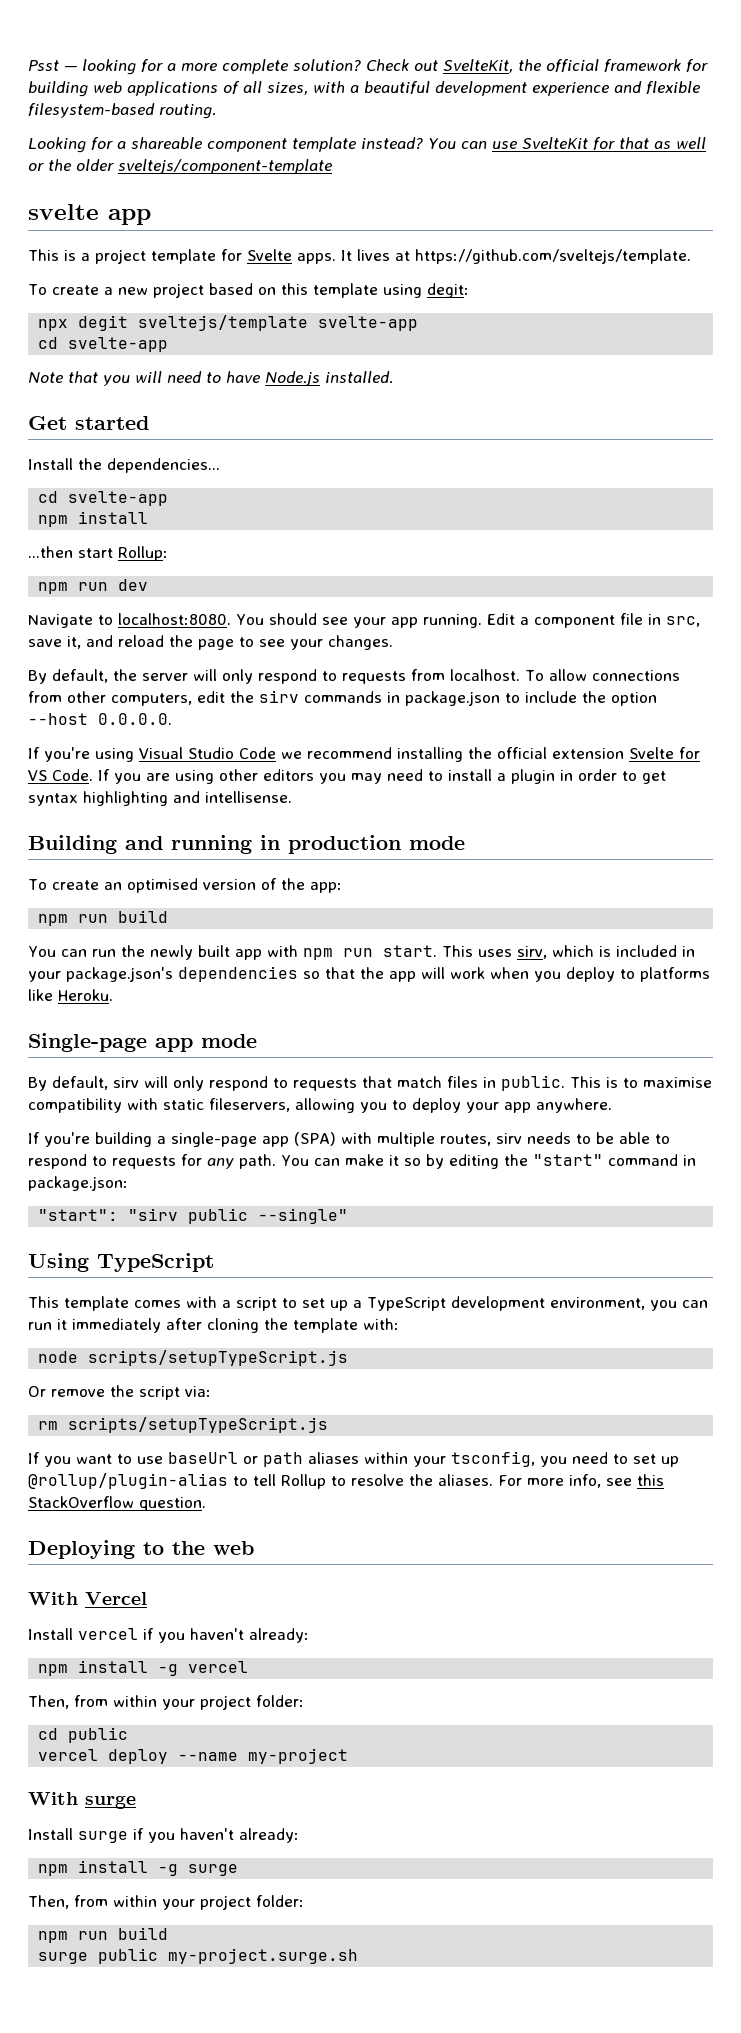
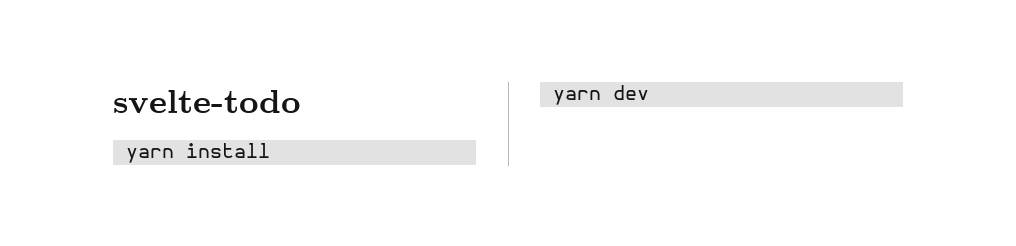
[28,59,708,75] [28,81,700,97] [28,103,216,119] [28,137,706,153] [28,159,332,174] [28,204,151,225] [28,249,691,264] [28,283,469,298] [38,315,419,331] [38,337,169,352] [28,371,393,386] [28,416,149,430] [28,458,220,473] [38,491,169,506] [38,511,149,527] [28,546,168,561] [38,579,149,594] [28,613,700,628] [28,635,393,650] [28,669,680,684] [28,690,657,706] [28,713,172,725] [28,747,700,762] [28,769,666,784] [28,791,292,806] [28,835,465,854] [28,878,342,893] [38,910,169,926] [28,945,695,960] [28,966,710,982] [28,989,113,1001] [28,1033,257,1052] [28,1075,712,1091] [28,1098,612,1113] [28,1132,670,1147] [28,1154,696,1169] [28,1176,128,1191] [38,1208,349,1224] [28,1253,214,1272] [28,1296,708,1311] [28,1318,399,1333] [38,1350,349,1366] [28,1385,211,1400] [38,1417,329,1433] [28,1451,679,1467] [28,1473,664,1489] [28,1496,206,1511] [28,1540,254,1559] [28,1592,147,1605] [28,1628,309,1643] [38,1660,249,1676] [28,1695,304,1710] [38,1727,129,1743] [38,1748,349,1764] [28,1792,136,1809] [28,1828,299,1843] [38,1860,239,1876] [28,1895,304,1910] [38,1927,169,1943] [38,1948,359,1964] Psst — looking for a more complete solution? Check out SvelteKit, the official framework for building web applications of all sizes, with a beautiful development experience and flexible filesystem-based routing. // Looking for a shareable component template instead? You can use SvelteKit for that as well or the older sveltejs/component-template // svelte app // This is a project template for Svelte apps. It lives at https://github.com/sveltejs/template. // To create a new project based on this template using degit: // npx degit sveltejs/template svelte-app // cd svelte-app // Note that you will need to have Node.js installed. // Get started // Install the dependencies... // cd svelte-app // npm install // ...then start Rollup: // npm run dev // Navigate to localhost:8080. You should see your app running. Edit a component file in src, save it, and reload the page to see your changes. // By default, the server will only respond to requests from localhost. To allow connections from other computers, edit the sirv commands in package.json to include the option --host 0.0.0.0. // If you're using Visual Studio Code we recommend installing the official extension Svelte for VS Code. If you are using other editors you may need to install a plugin in order to get syntax highlighting and intellisense. // Building and running in production mode // To create an optimised version of the app: // npm run build // You can run the newly built app with npm run start. This uses sirv, which is included in your package.json's dependencies so that the app will work when you deploy to platforms like Heroku. // Single-page app mode // By default, sirv will only respond to requests that match files in public. This is to maximise compatibility with static fileservers, allowing you to deploy your app anywhere. // If you're building a single-page app (SPA) with multiple routes, sirv needs to be able to respond to requests for any path. You can make it so by editing the "start" command in package.json: // "start": "sirv public --single" // Using TypeScript // This template comes with a script to set up a TypeScript development environment, you can run it immediately after cloning the template with: // node scripts/setupTypeScript.js // Or remove the script via: // rm scripts/setupTypeScript.js // If you want to use baseUrl or path aliases within your tsconfig, you need to set up @rollup/plugin-alias to tell Rollup to resolve the aliases. For more info, see this StackOverflow question. // Deploying to the web // With Vercel // Install vercel if you haven't already: // npm install -g vercel // Then, from within your project folder: // cd public // vercel deploy --name my-project // With surge // Install surge if you haven't already: // npm install -g surge // Then, from within your project folder: // npm run build // surge public my-project.surge.sh -> [113,90,301,114] [125,143,270,163] [552,85,649,105] svelte-todo // yarn install // yarn dev

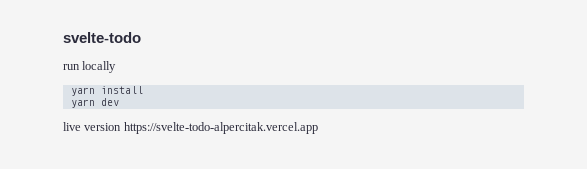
(301, 102) none -> [63,61,117,73] // run locally
(649, 92) none -> [63,122,318,134] // live version https://svelte-todo-alpercitak.vercel.app

